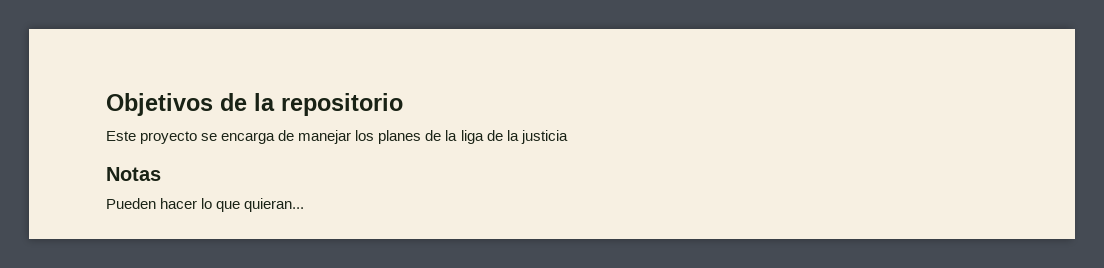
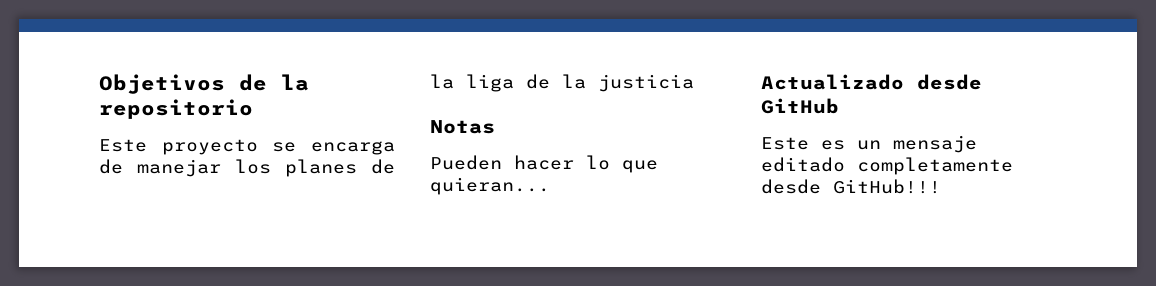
(305, 205) none -> [761,74,982,90] [761,98,839,114] [761,135,977,153] [761,157,1013,175] [761,179,941,194] // Actualizado desde GitHub // Este es un mensaje editado completamente desde GitHub!!!

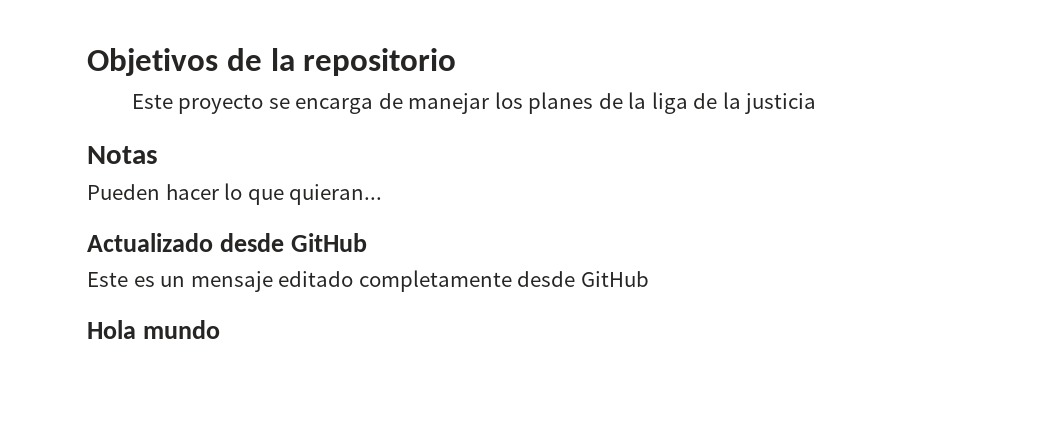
[833,179,941,194] GitHub!!! -> [580,271,649,287] [87,320,221,339] GitHub // Hola mundo

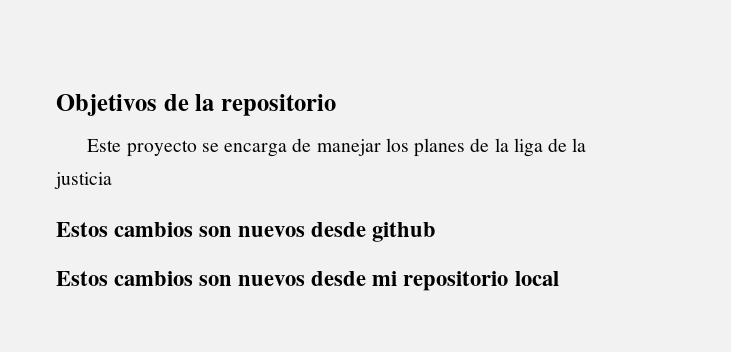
[87,146,158,164] [87,183,383,205] [87,233,368,252] [87,270,649,292] [87,320,221,339] Notas // Pueden hacer lo que quieran... // Actualizado desde GitHub // Este es un mensaje editado completamente desde GitHub // Hola mundo -> [56,222,437,242] [56,271,559,291] Estos cambios son nuevos desde github // Estos cambios son nuevos desde mi repositorio local

